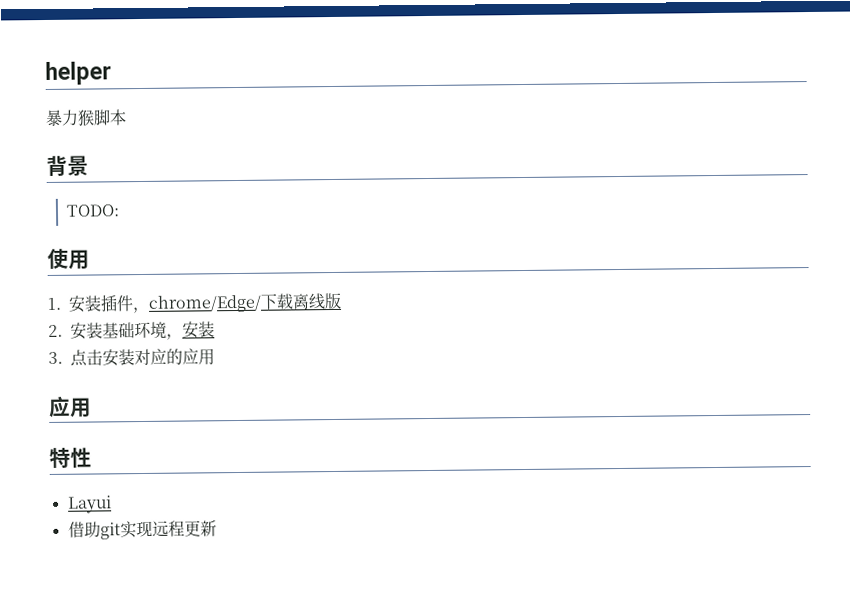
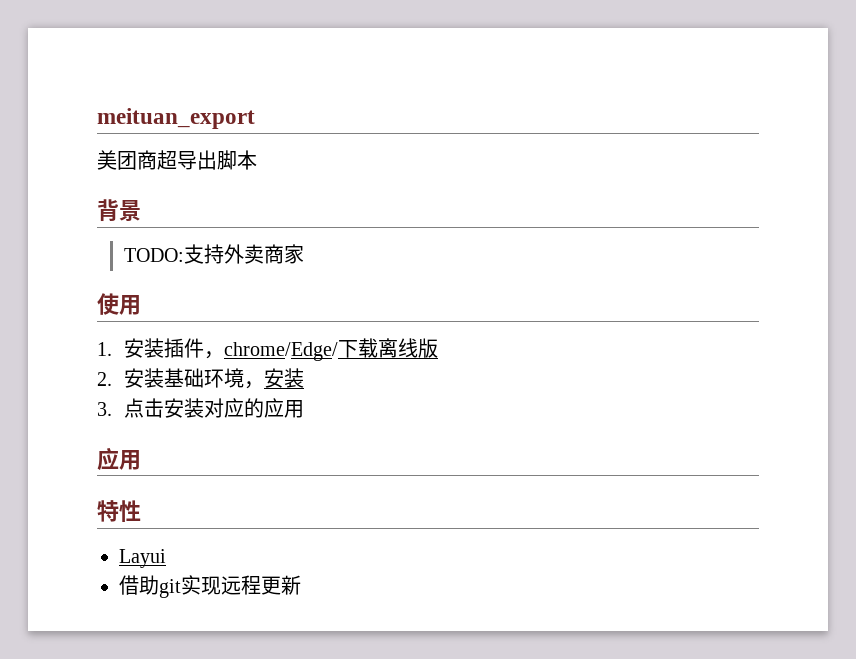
[45,61,112,85] [45,109,95,127] helper // 暴力猴 -> [97,108,255,129] [97,150,217,170] meituan_export // 美团商超导出
(120, 210) none -> [184,244,305,264] 支持外卖商家

